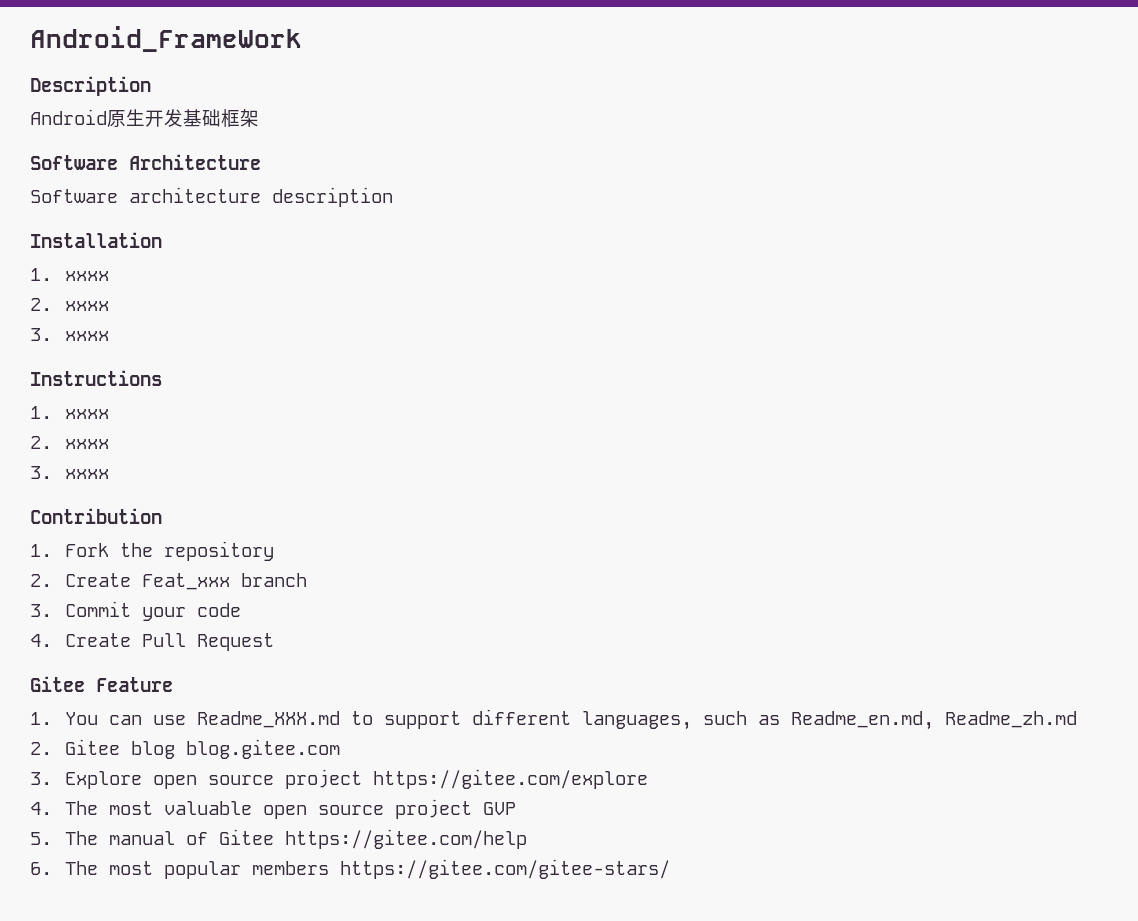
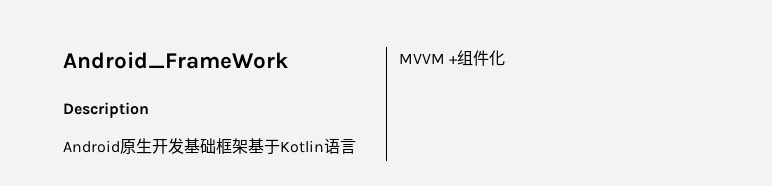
[30,154,261,170] [30,187,393,207] [30,232,162,248] [30,268,110,281] [30,298,110,311] [30,328,110,341] [30,370,162,386] [30,406,110,419] [30,436,110,449] [30,466,110,479] [30,508,162,524] [30,541,275,561] [30,573,308,590] [30,601,242,621] [30,633,275,651] [30,676,173,692] [30,709,1078,730] [30,739,341,759] [30,769,649,789] [30,799,517,819] [30,829,528,849] [30,859,671,879] // Software Architecture // Software architecture description // Installation // 1. xxxx // 2. xxxx // 3. xxxx // Instructions // 1. xxxx // 2. xxxx // 3. xxxx // Contribution // 1. Fork the repository // 2. Create Feat_xxx branch // 3. Commit your code // 4. Create Pull Request // Gitee Feature // 1. You can use Readme_XXX.md to support different languages, such as Readme_en.md, Readme_zh.md // 2. Gitee blog blog.gitee.com // 3. Explore open source project https://gitee.com/explore // 4. The most valuable open source project GVP // 5. The manual of Gitee https://gitee.com/help // 6. The most popular members https://gitee.com/gitee-stars/ -> [248,138,356,154] [399,50,506,66] 基于Kotlin语言MVVM +组件化

